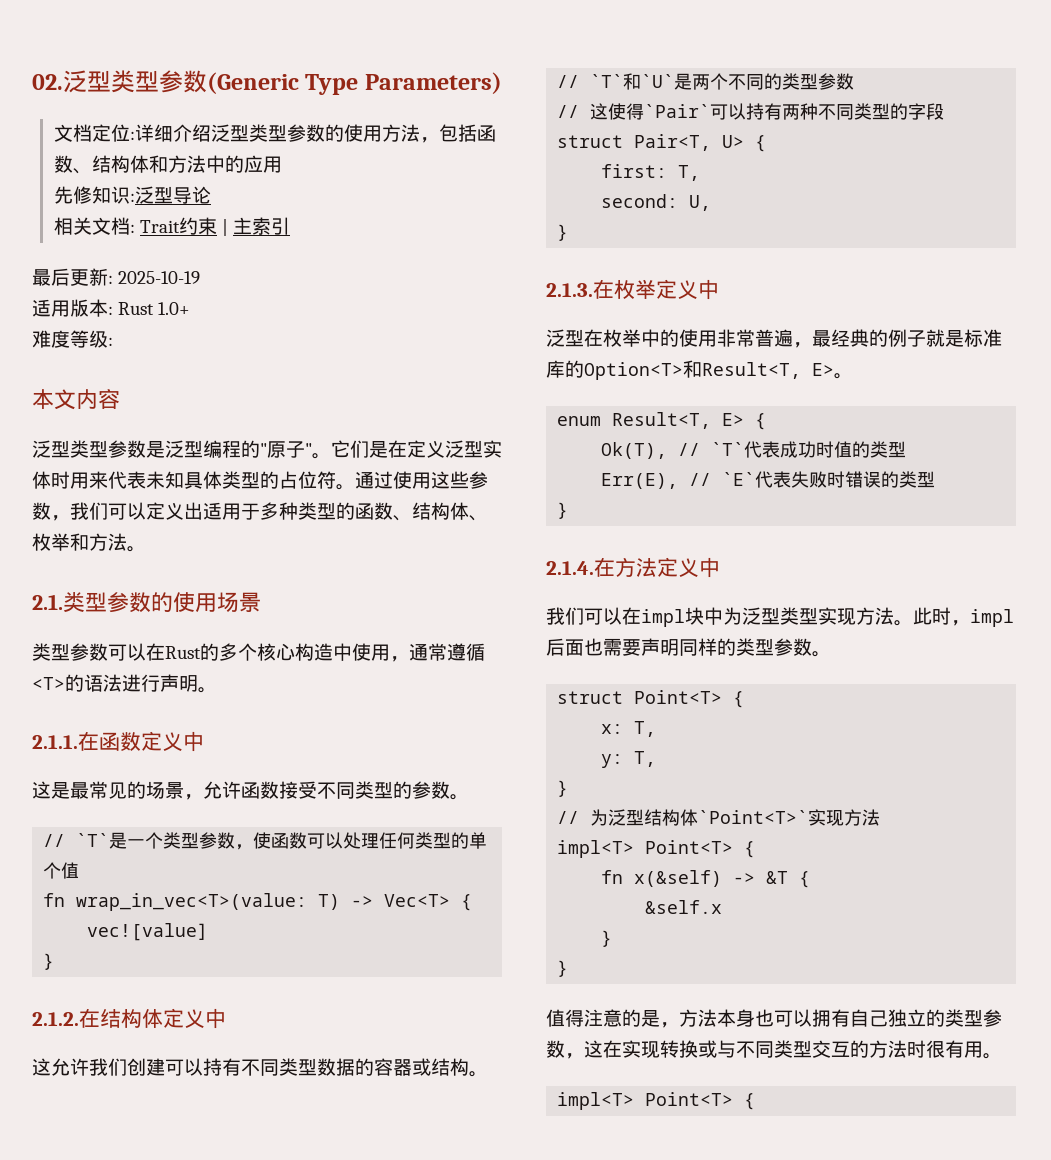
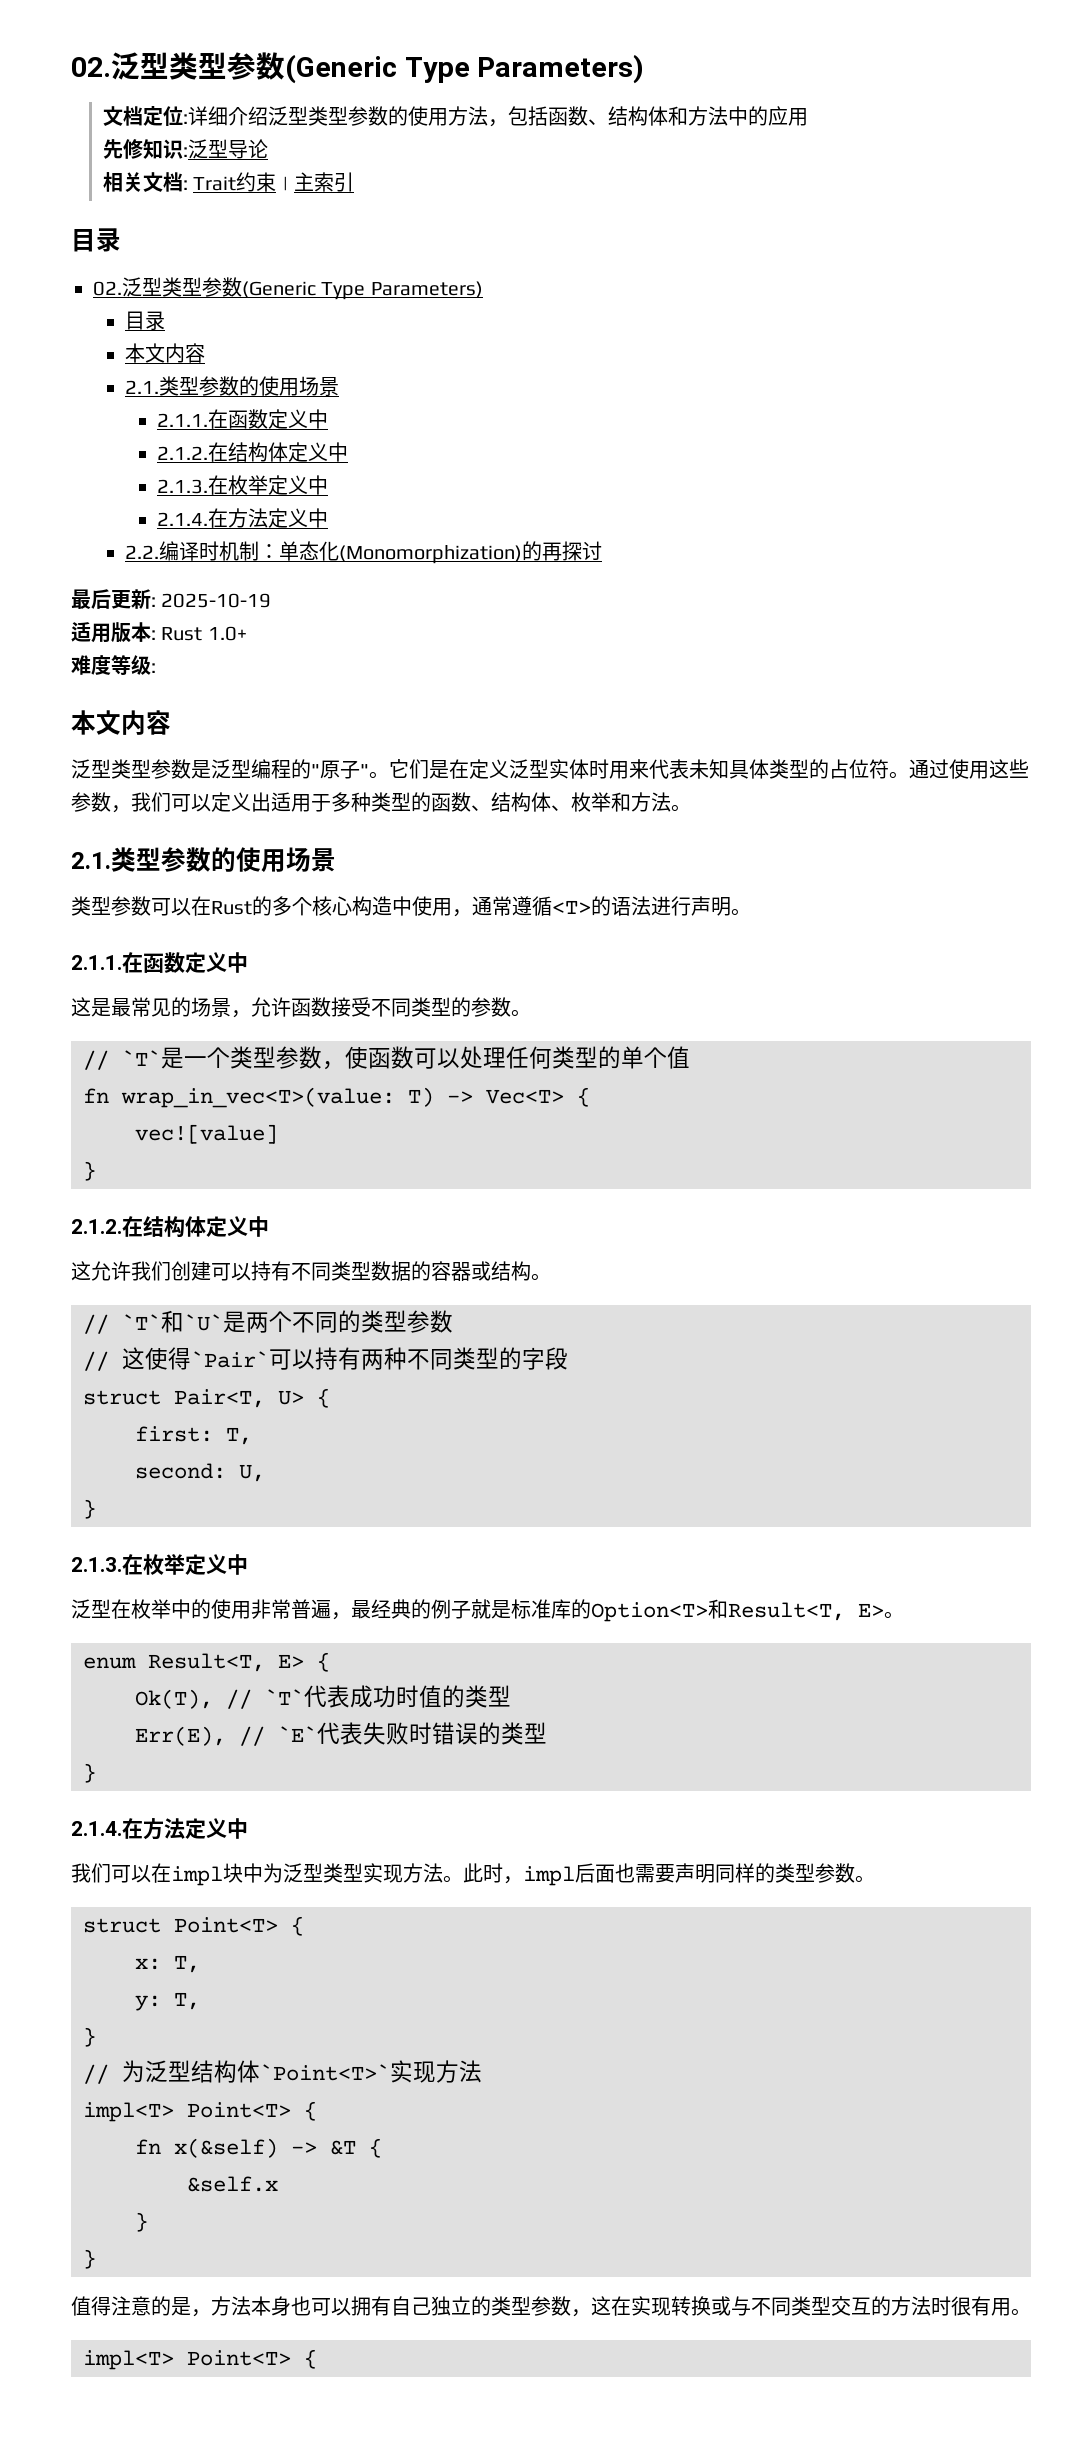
(291, 226) none -> [71,228,121,252] [93,277,483,300] [125,311,166,330] [125,343,206,363] [125,376,340,396] [157,409,329,429] [157,442,349,462] [157,475,329,495] [157,508,329,528] [125,541,603,564] // 目录 // 02.泛型类型参数(Generic Type Parameters) // 目录 // 本文内容 // 2.1.类型参数的使用场景 // 2.1.1.在函数定义中 // 2.1.2.在结构体定义中 // 2.1.3.在枚举定义中 // 2.1.4.在方法定义中 // 2.2.编译时机制：单态化(Monomorphization)的再探讨

